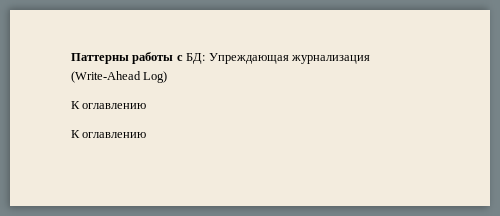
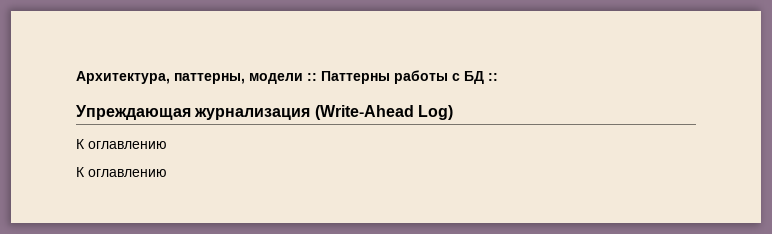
(71, 58) none -> [76,71,317,84] Архитектура, паттерны, модели ::
[186,53,206,64] БД: -> [464,71,498,84] БД :: //

